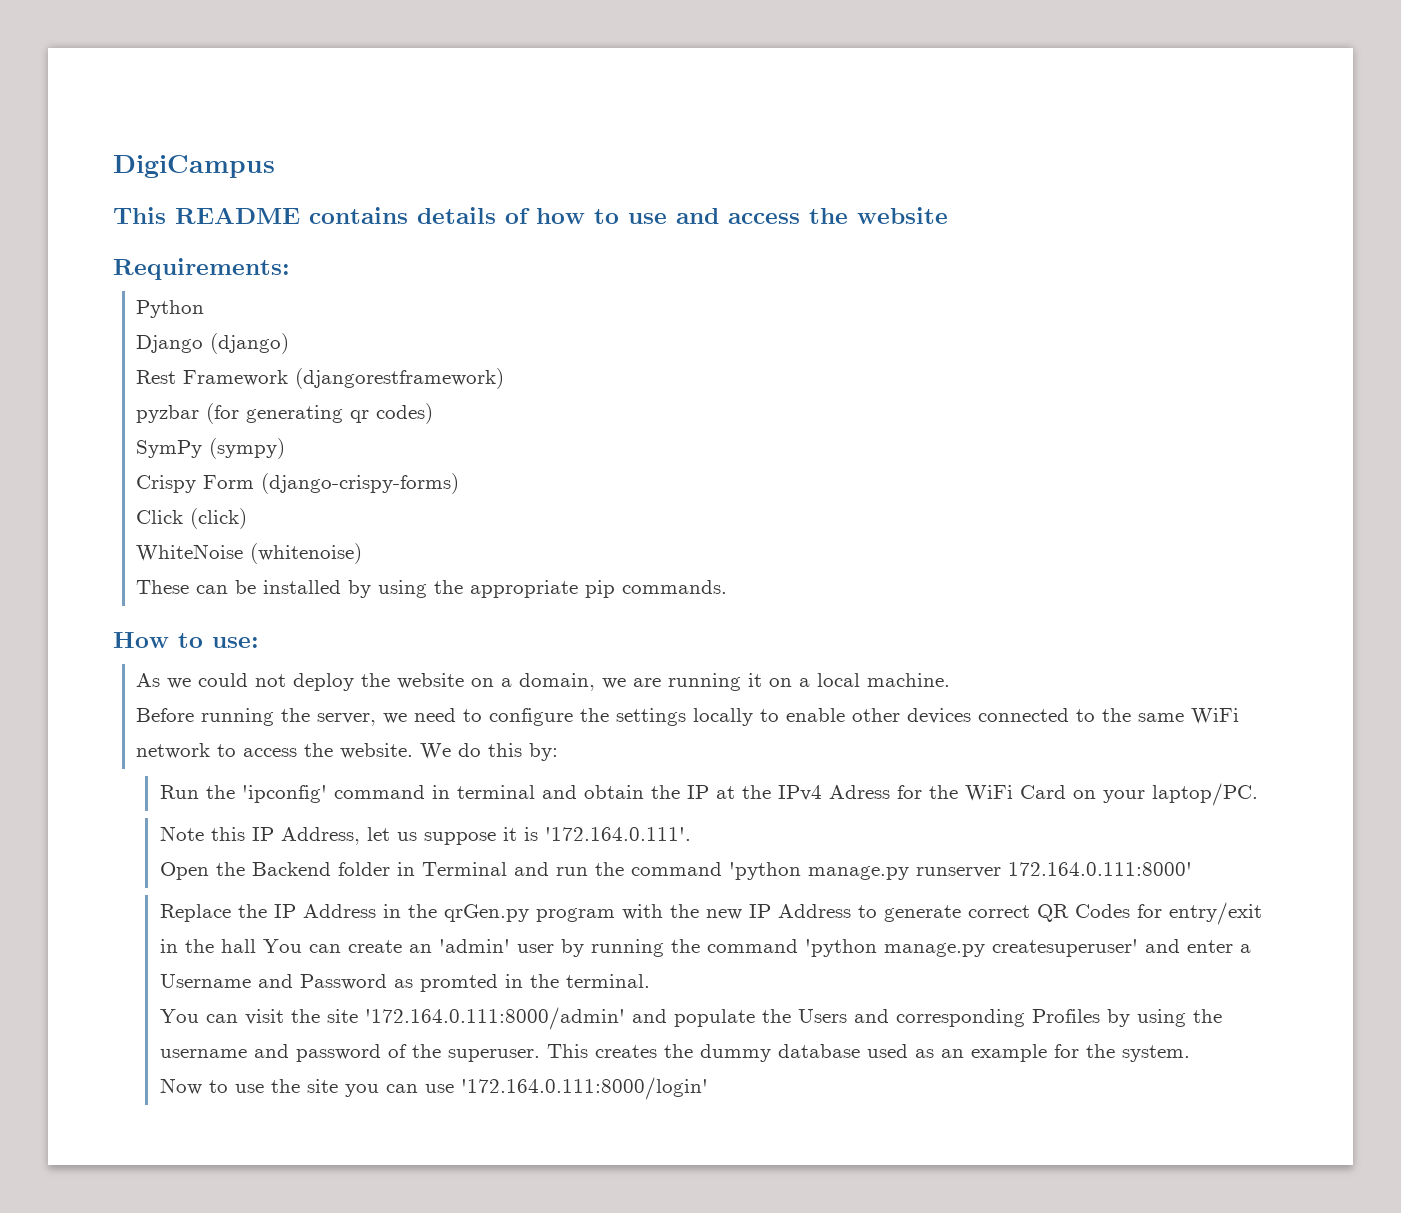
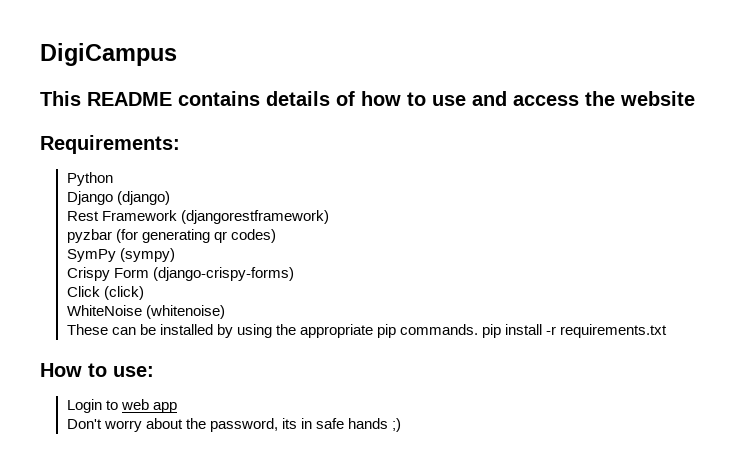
(728, 587) none -> [482,324,668,338] pip install -r requirements.txt
[136,673,951,691] [136,708,1240,726] [136,743,559,761] [159,783,1258,806] [159,826,691,845] [159,862,1192,880] [159,902,1262,925] [159,939,1251,957] [159,974,650,992] [159,1007,1222,1030] [159,1044,1190,1062] [159,1077,708,1100] As we could not deploy the website on a domain, we are running it on a local machine. // Before running the server, we need to configure the settings locally to enable other devices connected to the same WiFi network to access the website. We do this by: // Run the 'ipconfig' command in terminal and obtain the IP at the IPv4 Adress for the WiFi Card on your laptop/PC. // Note this IP Address, let us suppose it is '172.164.0.111'. // Open the Backend folder in Terminal and run the command 'python manage.py runserver 172.164.0.111:8000' // Replace the IP Address in the qrGen.py program with the new IP Address to generate correct QR Codes for entry/exit in the hall You can create an 'admin' user by running the command 'python manage.py createsuperuser' and enter a Username and Password as promted in the terminal. // You can visit the site '172.164.0.111:8000/admin' and populate the Users and corresponding Profiles by using the username and password of the superuser. This creates the dummy database used as an example for the system. // Now to use the site you can use '172.164.0.111:8000/login' -> [66,399,177,413] [66,418,402,432] Login to web app // Don't worry about the password, its in safe hands ;)

